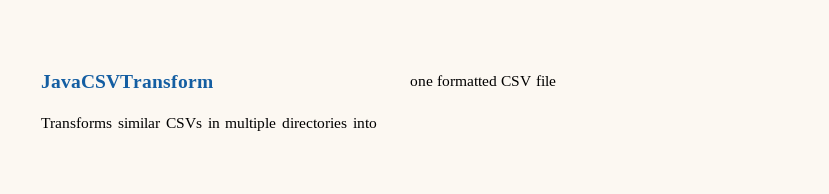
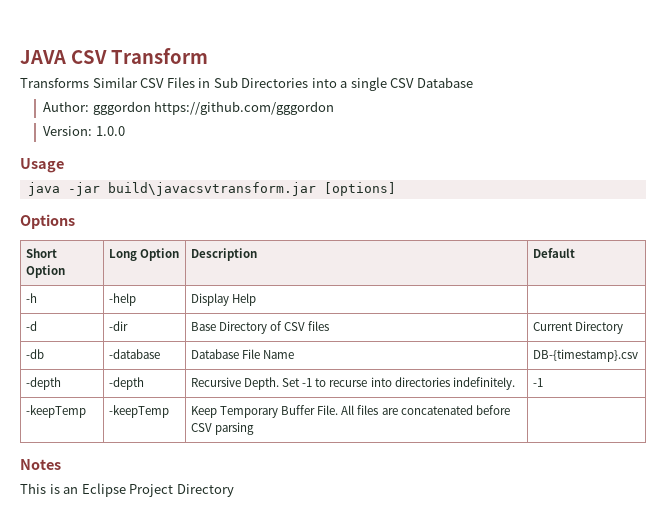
[41,75,213,88] [41,117,377,131] [410,75,556,86] JavaCSVTransform // Transforms similar CSVs in multiple directories into one formatted CSV file -> [20,48,208,64] [20,77,473,91] [43,101,335,115] [43,126,125,136] [20,158,64,173] [27,182,396,196] [20,214,75,229] [25,248,57,258] [25,265,65,278] [108,248,180,261] [190,248,257,261] [532,248,575,258] [25,293,37,303] [108,293,136,306] [190,293,257,306] [25,321,37,331] [108,321,128,331] [190,321,330,334] [532,321,624,334] [25,349,44,359] [108,349,160,359] [190,349,295,359] [532,349,638,362] [25,377,61,390] [108,377,144,390] [190,377,515,390] [532,378,543,387] [25,405,86,418] [108,405,169,418] [190,405,510,418] [190,422,255,435] [20,459,61,470] [20,483,234,497] JAVA CSV Transform // Transforms Similar CSV Files in Sub Directories into a single CSV Database // Author: gggordon https://github.com/gggordon // Version: 1.0.0 // Usage // java -jar build\javacsvtransform.jar [options] // Options // Short Option | Long Option | Description | Default // -h | -help | Display Help | // -d | -dir | Base Directory of CSV files | Current Directory // -db | -database | Database File Name | DB-{timestamp}.csv // -depth | -depth | Recursive Depth. Set -1 to recurse into directories indefinitely. | -1 // -keepTemp | -keepTemp | Keep Temporary Buffer File. All files are concatenated before CSV parsing | // Notes // This is an Eclipse Project Directory

